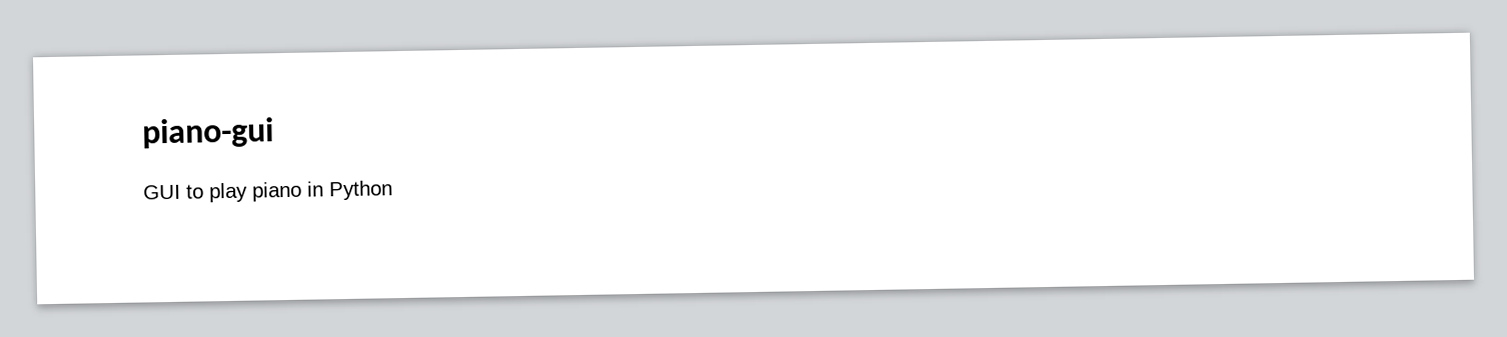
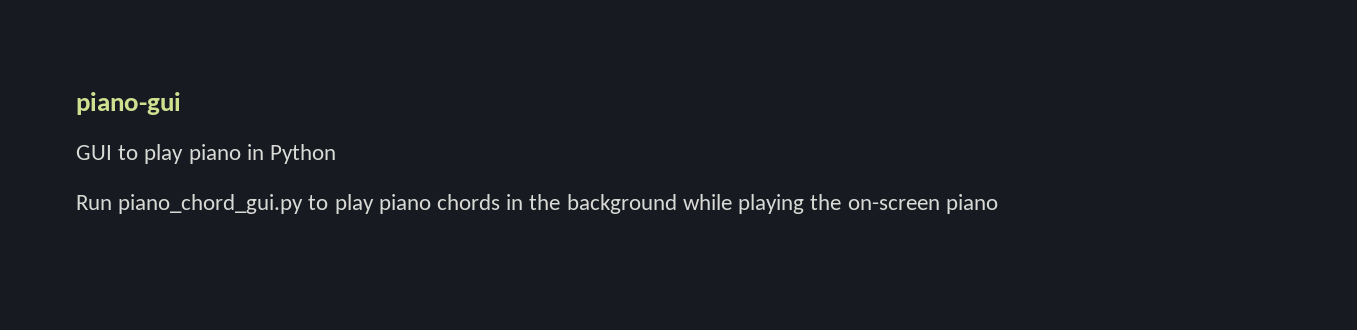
(393, 190) none -> [76,194,998,214] // Run piano_chord_gui.py to play piano chords in the background while playing the on-screen piano

